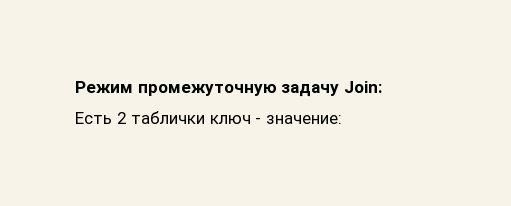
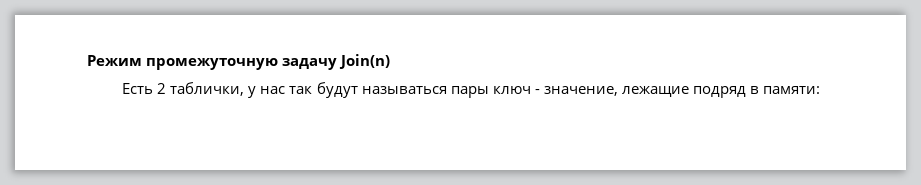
[343,81,382,93] Join: -> [339,54,391,69] Join(n)
[131,111,342,124] таблички ключ - значение: -> [170,82,820,98] таблички, у нас так будут называться пары ключ - значение, лежащие подряд в памяти:

